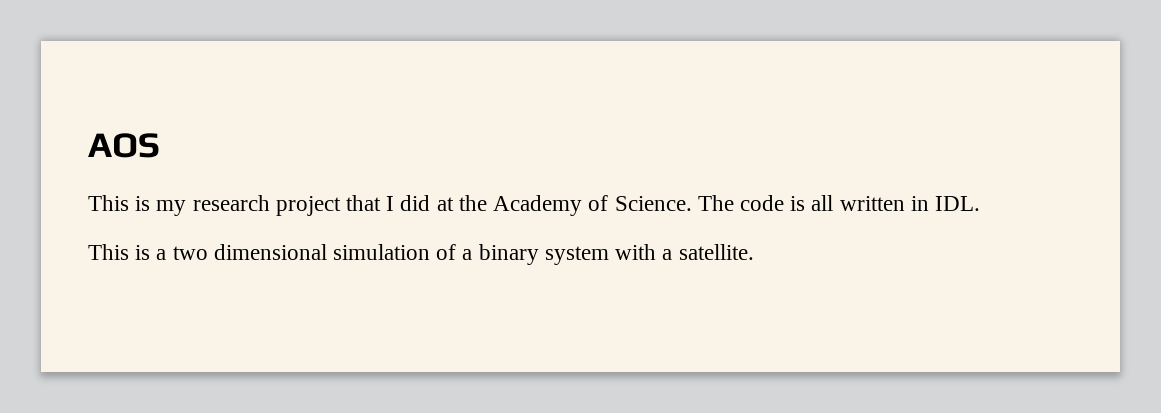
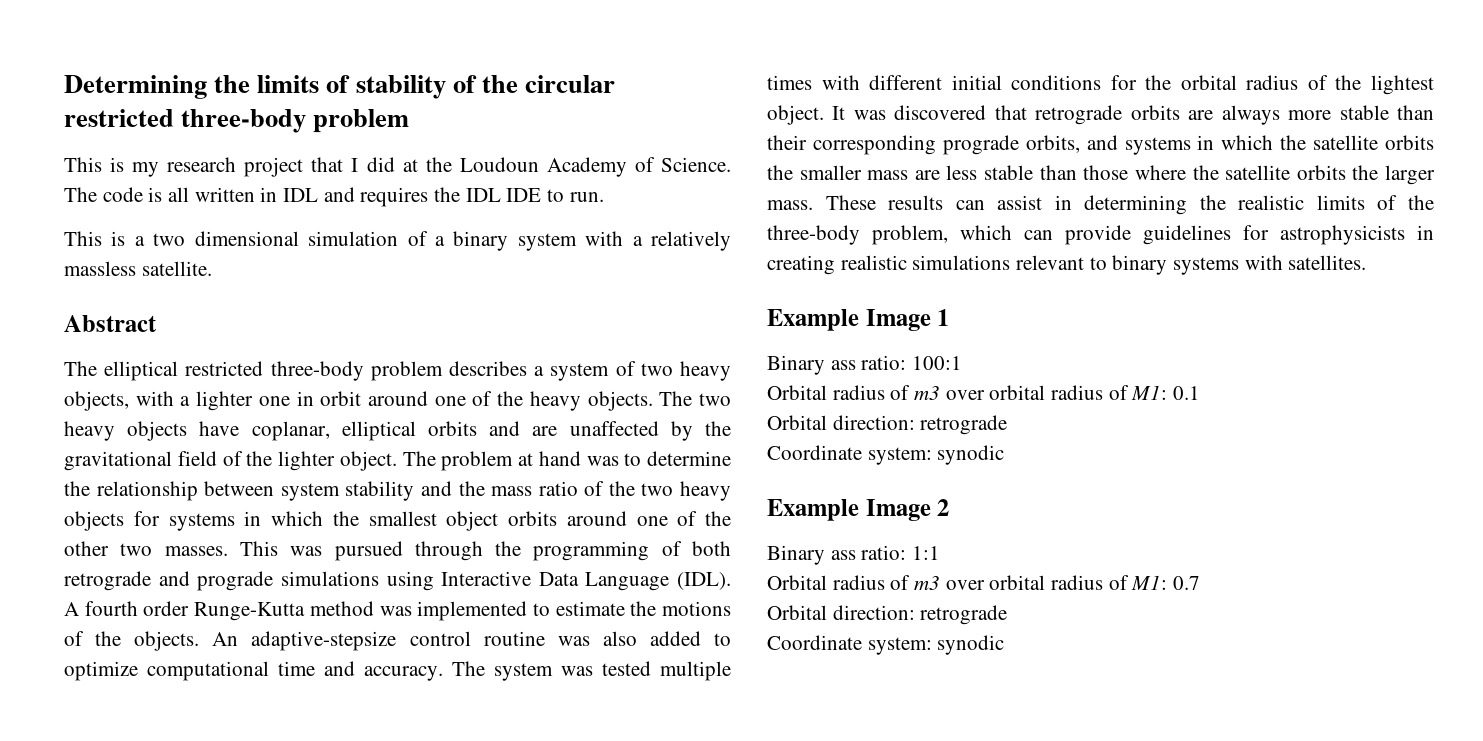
[88,133,160,158] AOS -> [64,75,616,99] [64,109,410,133] Determining the limits of stability of the circular restricted three-body problem
(487, 203) none -> [459,157,539,172] Loudoun
[934,196,980,211] IDL. -> [283,187,604,207] IDL and requires the IDL IDE to run.
(673, 254) none -> [651,231,731,251] [64,261,136,276] relatively massless
(754, 252) none -> [64,315,157,332] [64,361,731,381] [64,391,731,411] [64,421,731,441] [64,451,731,471] [64,481,731,501] [64,511,731,531] [64,541,731,561] [64,571,731,591] [64,601,731,621] [64,631,732,651] [64,661,731,681] [767,75,1434,95] [767,105,1434,125] [767,135,1434,155] [767,165,1435,185] [767,195,1434,215] [767,225,1434,245] [767,255,1367,275] [767,309,950,331] [767,355,963,375] [767,385,1201,400] [767,415,1008,435] [767,445,1005,465] [767,499,950,521] [767,545,941,565] [767,575,1201,590] [767,605,1008,625] [767,635,1005,655] // Abstract // The elliptical restricted three-body problem describes a system of two heavy objects, with a lighter one in orbit around one of the heavy objects. The two heavy objects have coplanar, elliptical orbits and are unaffected by the gravitational field of the lighter object. The problem at hand was to determine the relationship between system stability and the mass ratio of the two heavy objects for systems in which the smallest object orbits around one of the other two masses. This was pursued through the programming of both retrograde and prograde simulations using Interactive Data Language (IDL). A fourth order Runge-Kutta method was implemented to estimate the motions of the objects. An adaptive-stepsize control routine was also added to optimize computational time and accuracy. The system was tested multiple times with different initial conditions for the orbital radius of the lightest object. It was discovered that retrograde orbits are always more stable than their corresponding prograde orbits, and systems in which the satellite orbits the smaller mass are less stable than those where the satellite orbits the larger mass. These results can assist in determining the realistic limits of the three-body problem, which can provide guidelines for astrophysicists in creating realistic simulations relevant to binary systems with satellites. // Example Image 1 // Binary ass ratio: 100:1 // Orbital radius of m3 over orbital radius of M1: 0.1 // Orbital direction: retrograde // Coordinate system: synodic // Example Image 2 // Binary ass ratio: 1:1 // Orbital radius of m3 over orbital radius of M1: 0.7 // Orbital direction: retrograde // Coordinate system: synodic

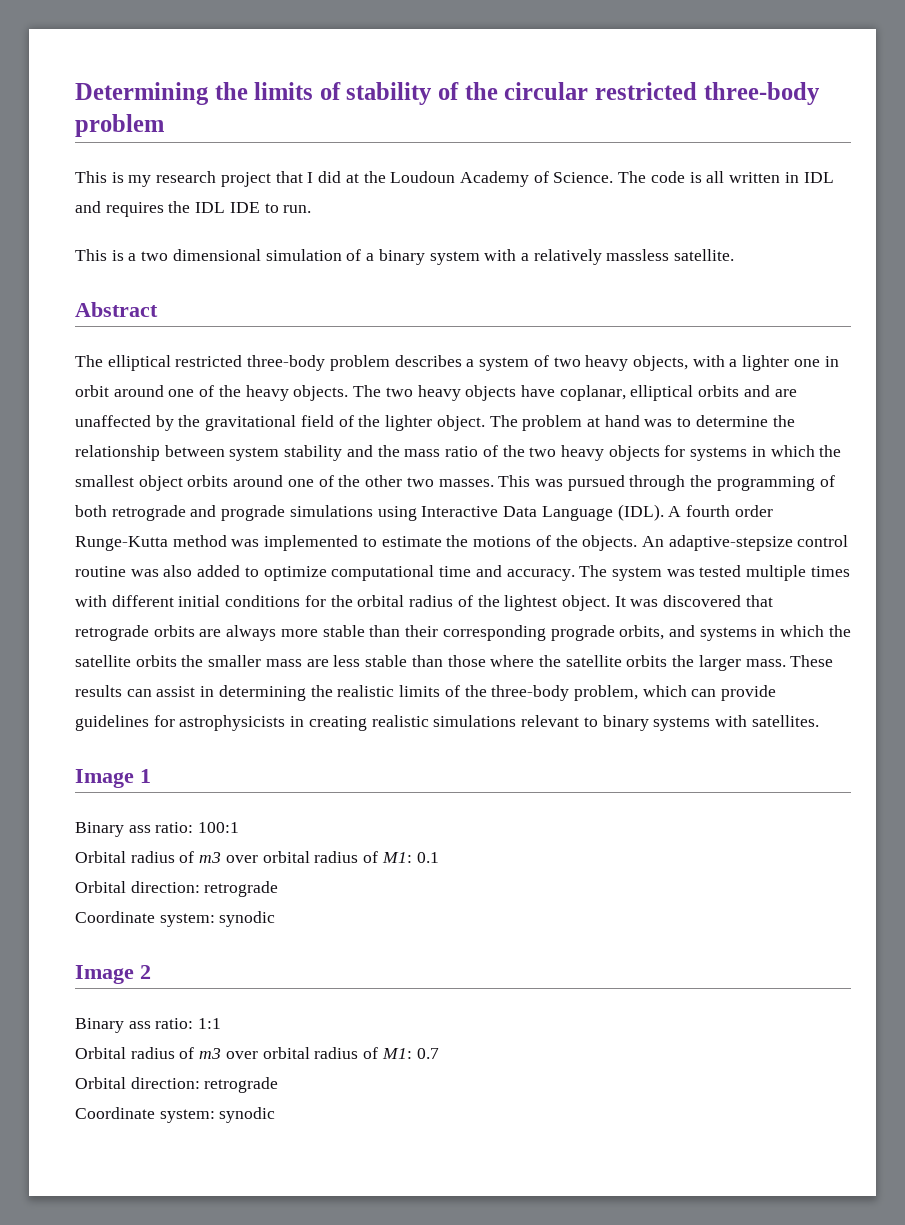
[767,309,859,331] Example -> (819, 721) none
[767,499,859,521] Example -> (276, 919) none

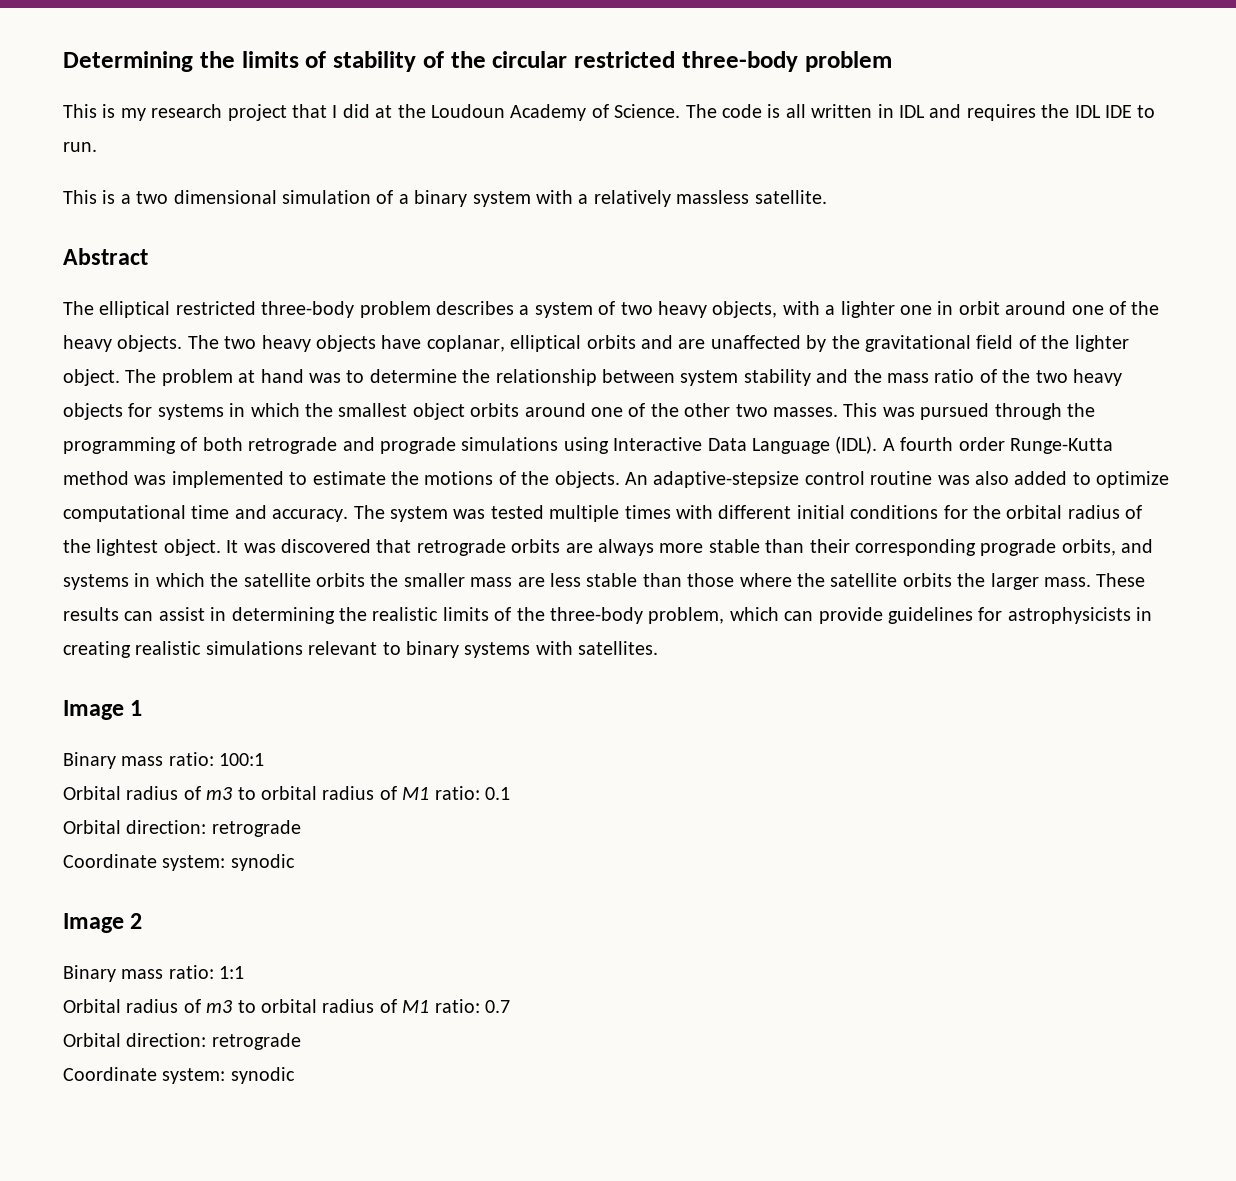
[128,825,151,833] ass -> [121,756,164,766] mass
[225,851,412,863] over orbital radius of M1: -> [237,786,480,800] to orbital radius of M1 ratio:
[128,1021,151,1029] ass -> [121,969,164,979] mass
[225,1047,412,1059] over orbital radius of M1: -> [237,999,480,1013] to orbital radius of M1 ratio:

